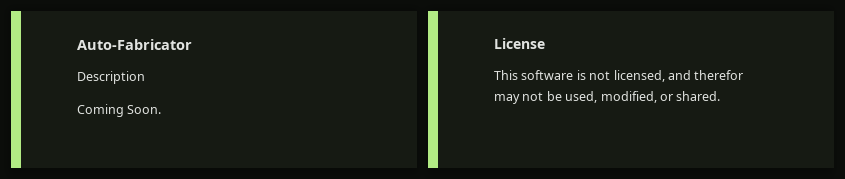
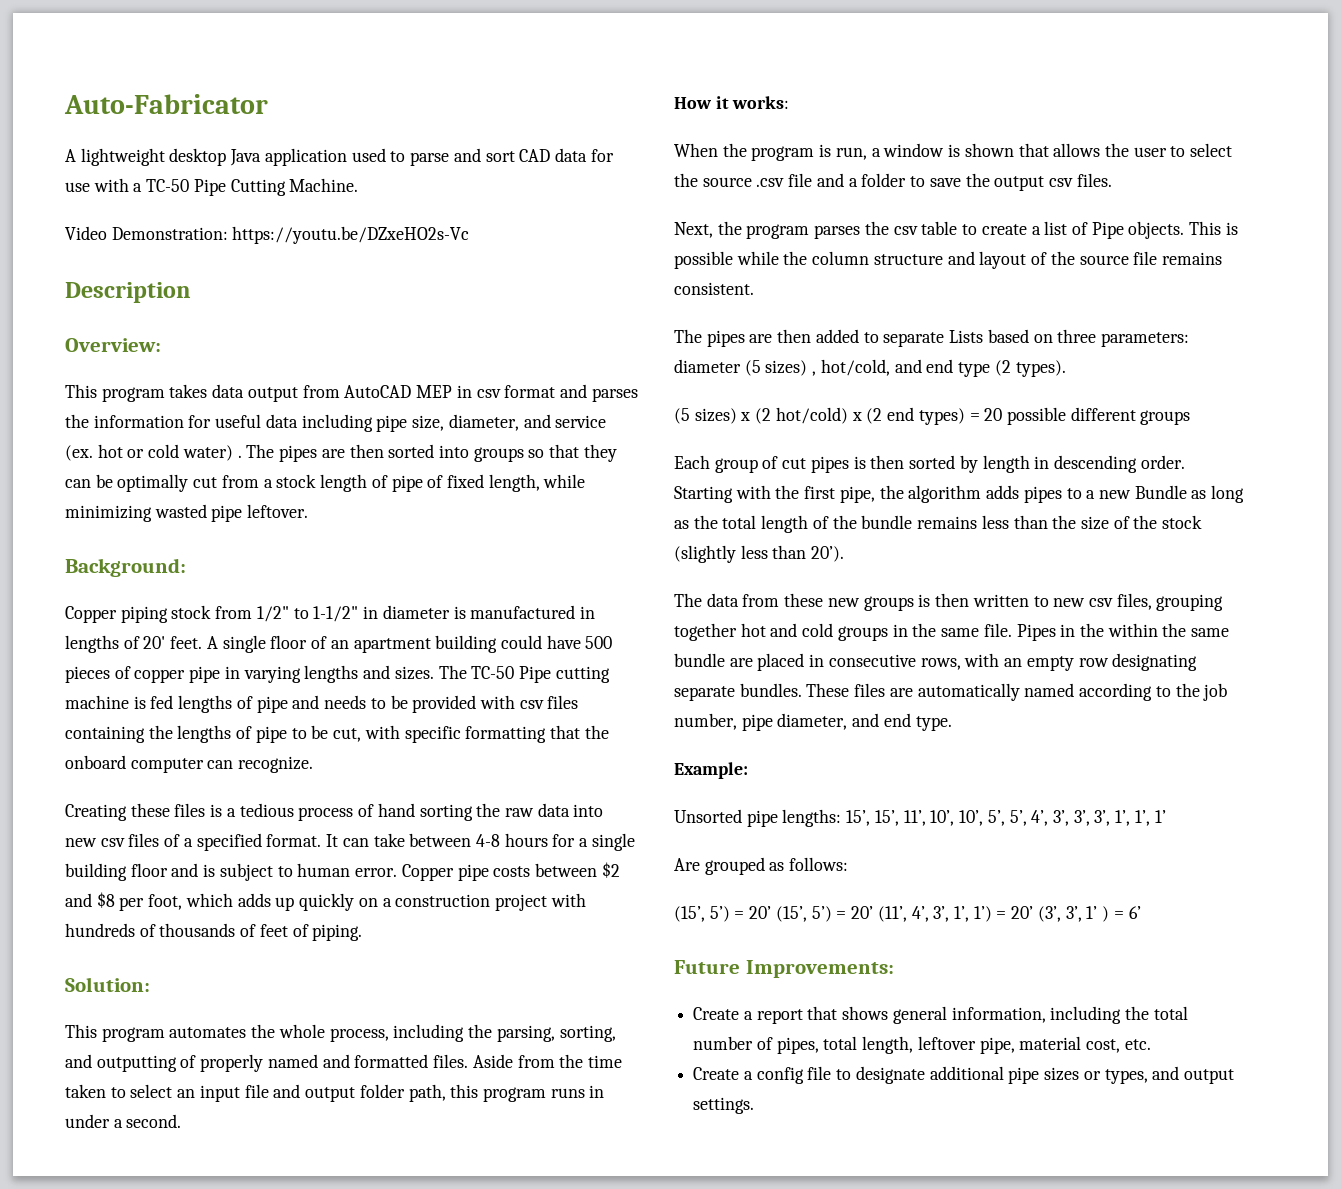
[77,71,145,84] [77,104,162,117] [494,38,545,49] [494,70,744,82] [494,91,721,104] Description // Coming Soon. // License // This software is not licensed, and therefor may not be used, modified, or shared. -> [65,148,614,166] [65,178,359,196] [65,226,470,244] [65,282,191,303] [65,338,161,352] [65,384,638,402] [65,414,607,432] [65,444,617,462] [65,474,586,492] [65,504,309,522] [65,558,186,577] [65,605,595,623] [65,635,613,653] [65,665,610,683] [65,695,579,713] [65,725,609,743] [65,755,314,773] [65,803,604,821] [65,833,635,851] [65,862,620,881] [65,892,586,911] [65,923,363,941] [65,977,150,992] [65,1024,616,1042] [65,1054,622,1072] [65,1084,605,1102] [65,1114,182,1128] [674,96,790,109] [674,143,1233,161] [674,173,1112,191] [674,221,1238,239] [674,251,1222,269] [674,282,754,295] [674,329,1189,347] [674,359,1066,377] [674,407,1191,425] [674,455,1185,473] [674,485,1245,503] [674,515,1203,533] [674,545,845,563] [674,593,1224,611] [674,623,1230,641] [674,653,1198,671] [674,683,1228,701] [674,713,952,731] [674,762,748,779] [674,809,1166,827] [674,857,849,875] [674,906,1141,922] [674,960,894,978] [693,1006,1188,1024] [693,1036,1151,1054] [693,1066,1234,1084] [693,1097,755,1114] A lightweight desktop Java application used to parse and sort CAD data for use with a TC-50 Pipe Cutting Machine. // Video Demonstration: https://youtu.be/DZxeHO2s-Vc // Description // Overview: // This program takes data output from AutoCAD MEP in csv format and parses the information for useful data including pipe size, diameter, and service (ex. hot or cold water) . The pipes are then sorted into groups so that they can be optimally cut from a stock length of pipe of fixed length, while minimizing wasted pipe leftover. // Background: // Copper piping stock from 1/2" to 1-1/2" in diameter is manufactured in lengths of 20' feet. A single floor of an apartment building could have 500 pieces of copper pipe in varying lengths and sizes. The TC-50 Pipe cutting machine is fed lengths of pipe and needs to be provided with csv files containing the lengths of pipe to be cut, with specific formatting that the onboard computer can recognize. // Creating these files is a tedious process of hand sorting the raw data into new csv files of a specified format. It can take between 4-8 hours for a single building floor and is subject to human error. Copper pipe costs between $2 and $8 per foot, which adds up quickly on a construction project with hundreds of thousands of feet of piping. // Solution: // This program automates the whole process, including the parsing, sorting, and outputting of properly named and formatted files. Aside from the time taken to select an input file and output folder path, this program runs in under a second. // How it works: // When the program is run, a window is shown that allows the user to select the source .csv file and a folder to save the output csv files. // Next, the program parses the csv table to create a list of Pipe objects. This is possible while the column structure and layout of the source file remains consistent. // The pipes are then added to separate Lists based on three parameters: diameter (5 sizes) , hot/cold, and end type (2 types). // (5 sizes) x (2 hot/cold) x (2 end types) = 20 possible different groups // Each group of cut pipes is then sorted by length in descending order. Starting with the first pipe, the algorithm adds pipes to a new Bundle as long as the total length of the bundle remains less than the size of the stock (slightly less than 20’). // The data from these new groups is then written to new csv files, grouping together hot and cold groups in the same file. Pipes in the within the same bundle are placed in consecutive rows, with an empty row designating separate bundles. These files are automatically named according to the job number, pipe diameter, and end type. // Example: // Unsorted pipe lengths: 15’, 15’, 11’, 10’, 10’, 5’, 5’, 4’, 3’, 3’, 3’, 1’, 1’, 1’ // Are grouped as follows: // (15’, 5’) = 20’ (15’, 5’) = 20’ (11’, 4’, 3’, 1’, 1’) = 20’ (3’, 3’, 1’ ) = 6’ // Future Improvements: // Create a report that shows general information, including the total number of pipes, total length, leftover pipe, material cost, etc. // Create a config file to designate additional pipe sizes or types, and output settings.

